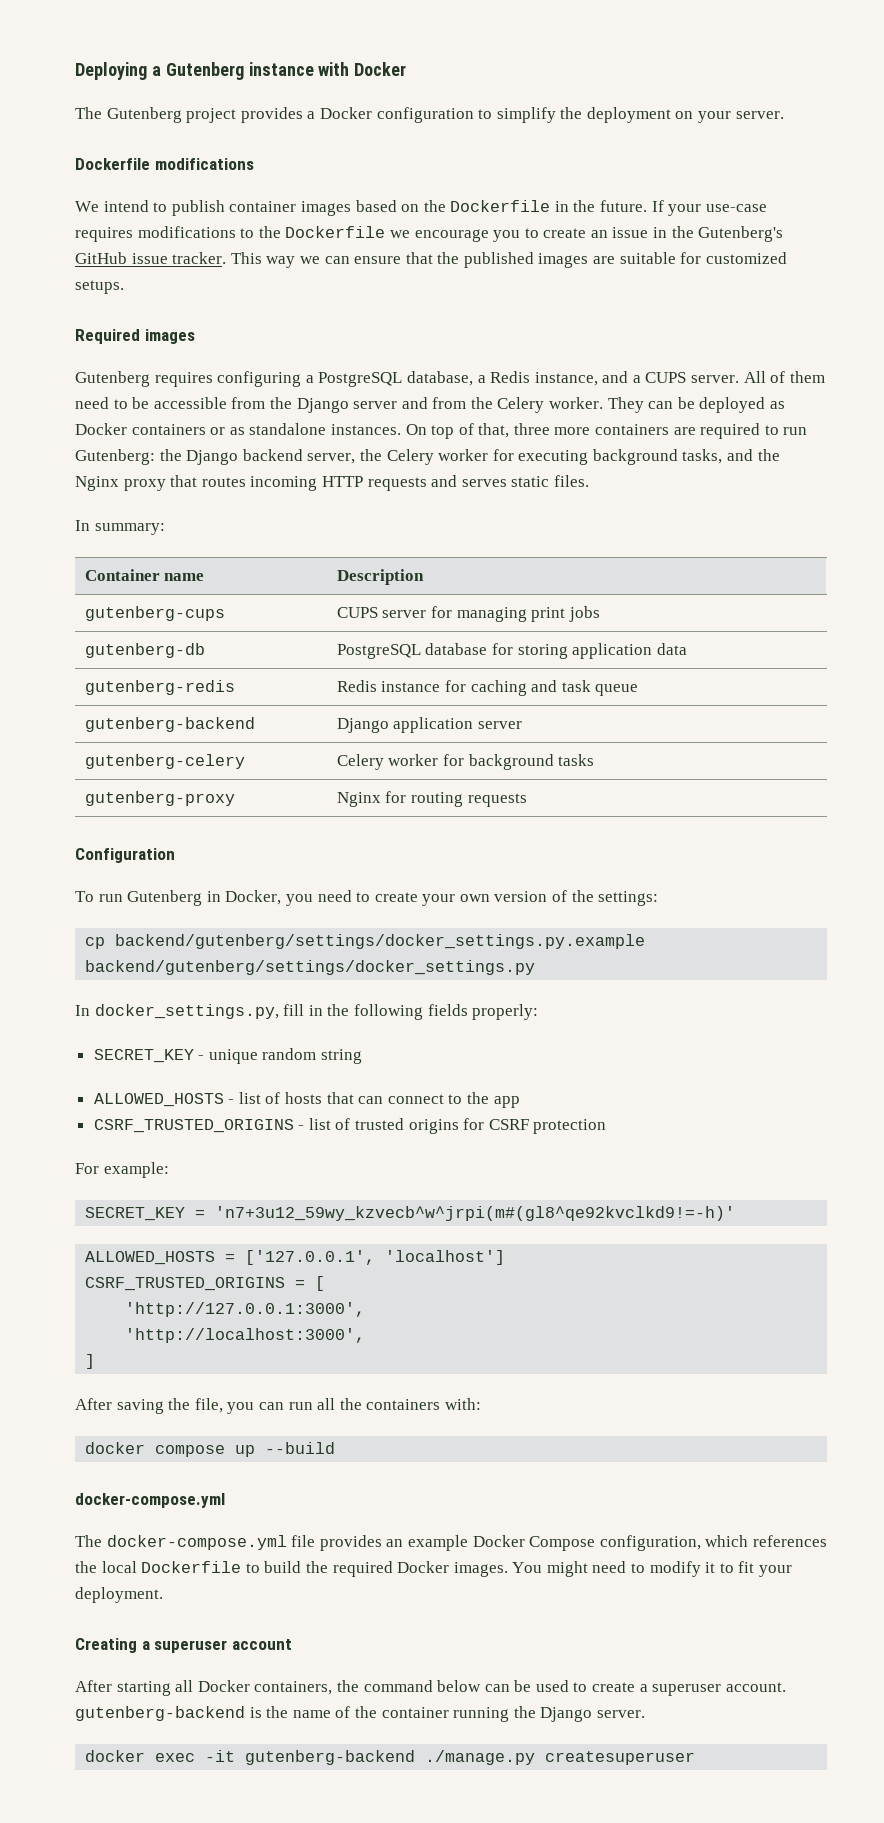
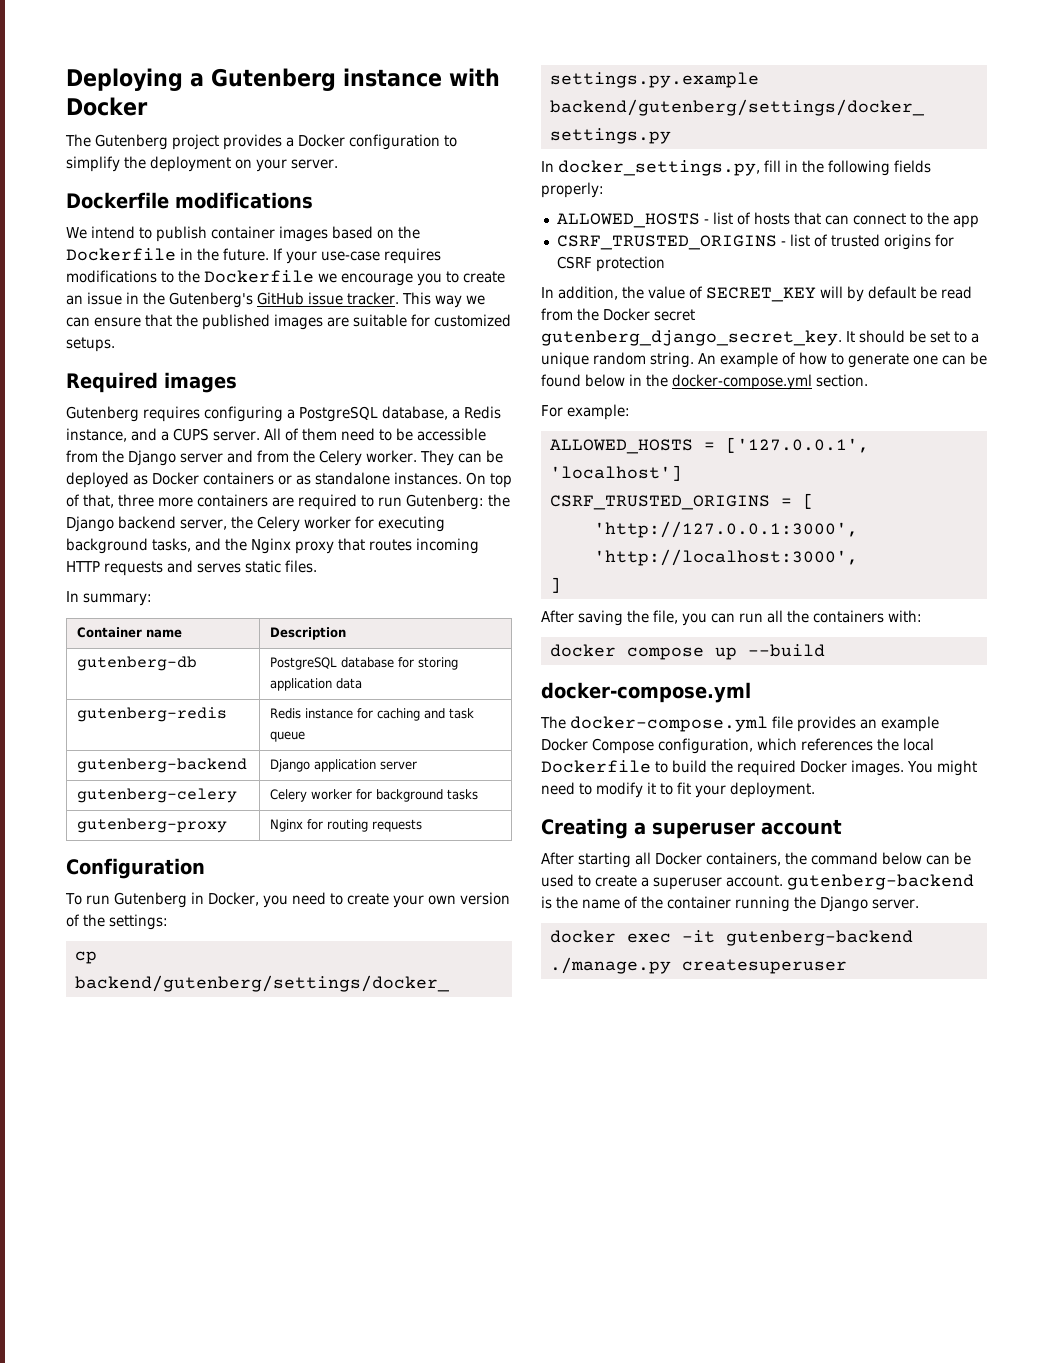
[84,606,225,621] [336,606,600,622] // gutenberg-cups | CUPS server for managing print jobs -> (347, 633) none
[93,1048,363,1064] // SECRET_KEY - unique random string -> (604, 190) none
(607, 1126) none -> [541,286,972,302] [541,308,695,321] [541,330,979,346] [541,352,987,368] [541,374,868,390] // In addition, the value of SECRET_KEY will by default be read from the Docker secret gutenberg_django_secret_key. It should be set to a unique random string. An example of how to generate one can be found below in the docker-compose.yml section.
[85,1206,736,1221] // SECRET_KEY = 'n7+3u12_59wy_kzvecb^w^jrpi(m#(gl8^qe92kvclkd9!=-h)' -> (630, 412) none

